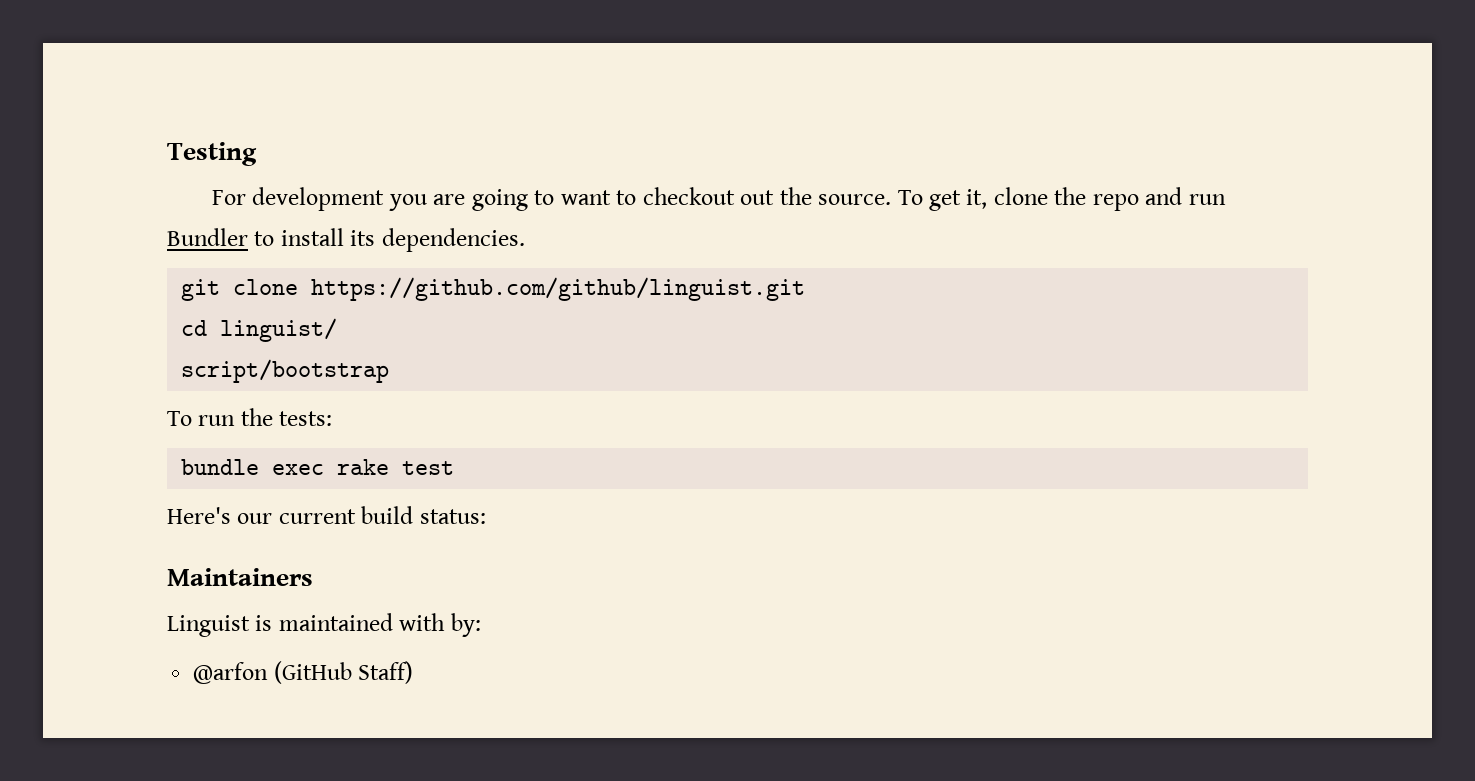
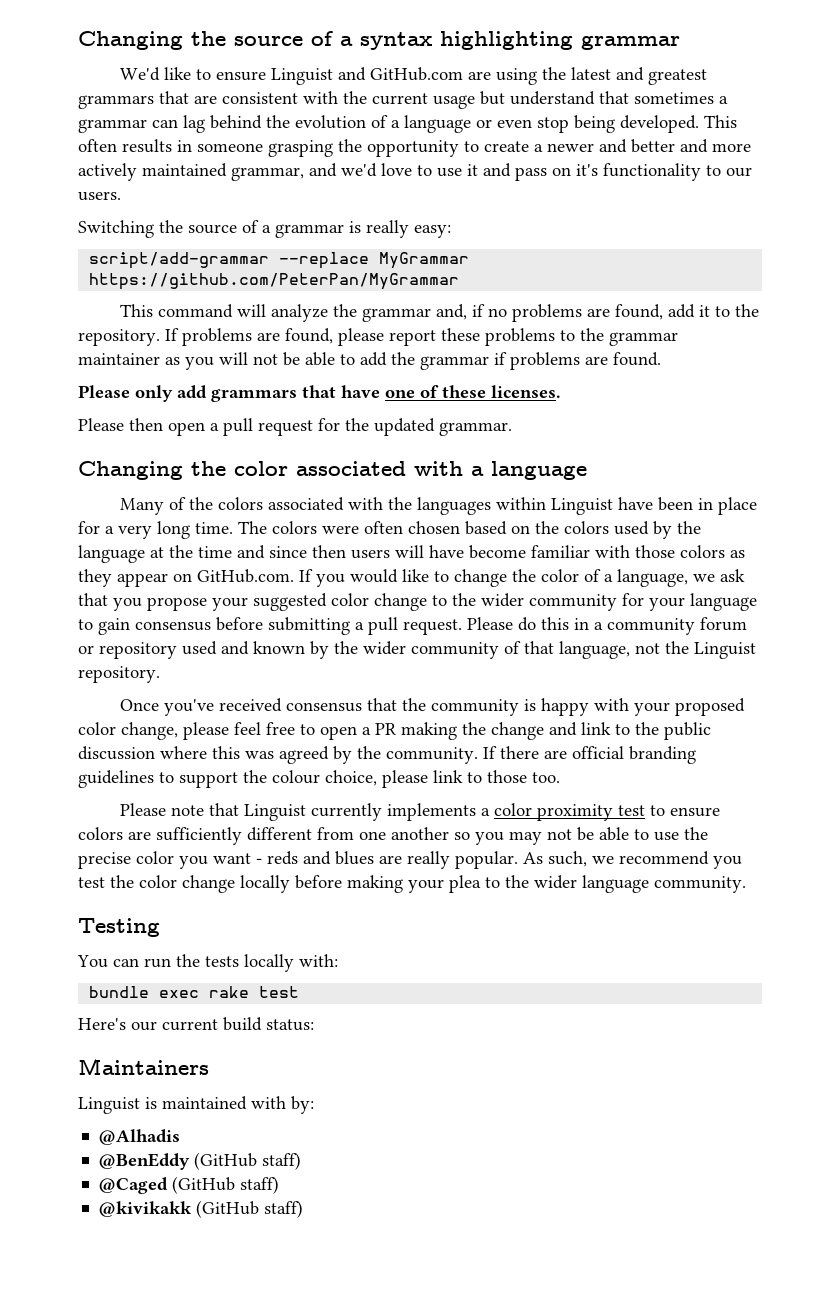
[167,142,257,166] [211,187,1226,211] [167,228,525,252] [181,277,806,301] [181,318,338,342] [181,359,390,383] [167,408,333,426] Testing // For development you are going to want to checkout out the source. To get it, clone the repo and run Bundler to install its dependencies. // git clone https://github.com/github/linguist.git // cd linguist/ // script/bootstrap // To run the tests: -> [78,31,680,50] [120,67,708,85] [78,91,728,109] [78,115,737,133] [78,139,751,157] [78,163,752,181] [78,191,121,201] [78,220,451,238] [89,252,470,269] [89,273,460,290] [120,304,760,322] [78,328,678,346] [78,352,661,370] [78,385,561,402] [78,418,512,436] [78,461,587,480] [120,497,758,515] [78,521,701,539] [78,545,745,563] [78,569,745,587] [78,593,757,611] [78,617,747,635] [78,641,756,659] [78,666,160,683] [120,698,746,716] [78,722,711,740] [78,746,696,764] [78,770,560,788] [120,803,721,821] [78,827,708,845] [78,851,742,869] [78,875,746,893] [78,918,160,937] [77,954,338,972] Changing the source of a syntax highlighting grammar // We'd like to ensure Linguist and GitHub.com are using the latest and greatest grammars that are consistent with the current usage but understand that sometimes a grammar can lag behind the evolution of a language or even stop being developed. This often results in someone grasping the opportunity to create a newer and better and more actively maintained grammar, and we'd love to use it and pass on it's functionality to our users. // Switching the source of a grammar is really easy: // script/add-grammar --replace MyGrammar https://github.com/PeterPan/MyGrammar // This command will analyze the grammar and, if no problems are found, add it to the repository. If problems are found, please report these problems to the grammar maintainer as you will not be able to add the grammar if problems are found. // Please only add grammars that have one of these licenses. // Please then open a pull request for the updated grammar. // Changing the color associated with a language // Many of the colors associated with the languages within Linguist have been in place for a very long time. The colors were often chosen based on the colors used by the language at the time and since then users will have become familiar with those colors as they appear on GitHub.com. If you would like to change the color of a language, we ask that you propose your suggested color change to the wider community for your language to gain consensus before submitting a pull request. Please do this in a community forum or repository used and known by the wider community of that language, not the Linguist repository. // Once you've received consensus that the community is happy with your proposed color change, please feel free to open a PR making the change and link to the public discussion where this was agreed by the community. If there are official branding guidelines to support the colour choice, please link to those too. // Please note that Linguist currently implements a color proximity test to ensure colors are sufficiently different from one another so you may not be able to use the precise color you want - reds and blues are really popular. As such, we recommend you test the color change locally before making your plea to the wider language community. // Testing // You can run the tests locally with:
[193,661,414,684] @arfon (GitHub Staff) -> [98,1129,181,1145] [98,1152,302,1170] [98,1176,280,1194] [98,1200,304,1218] @Alhadis // @BenEddy (GitHub staff) // @Caged (GitHub staff) // @kivikakk (GitHub staff)

